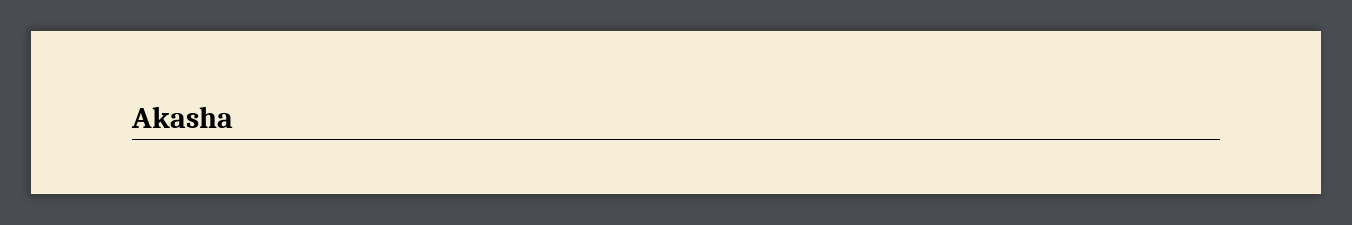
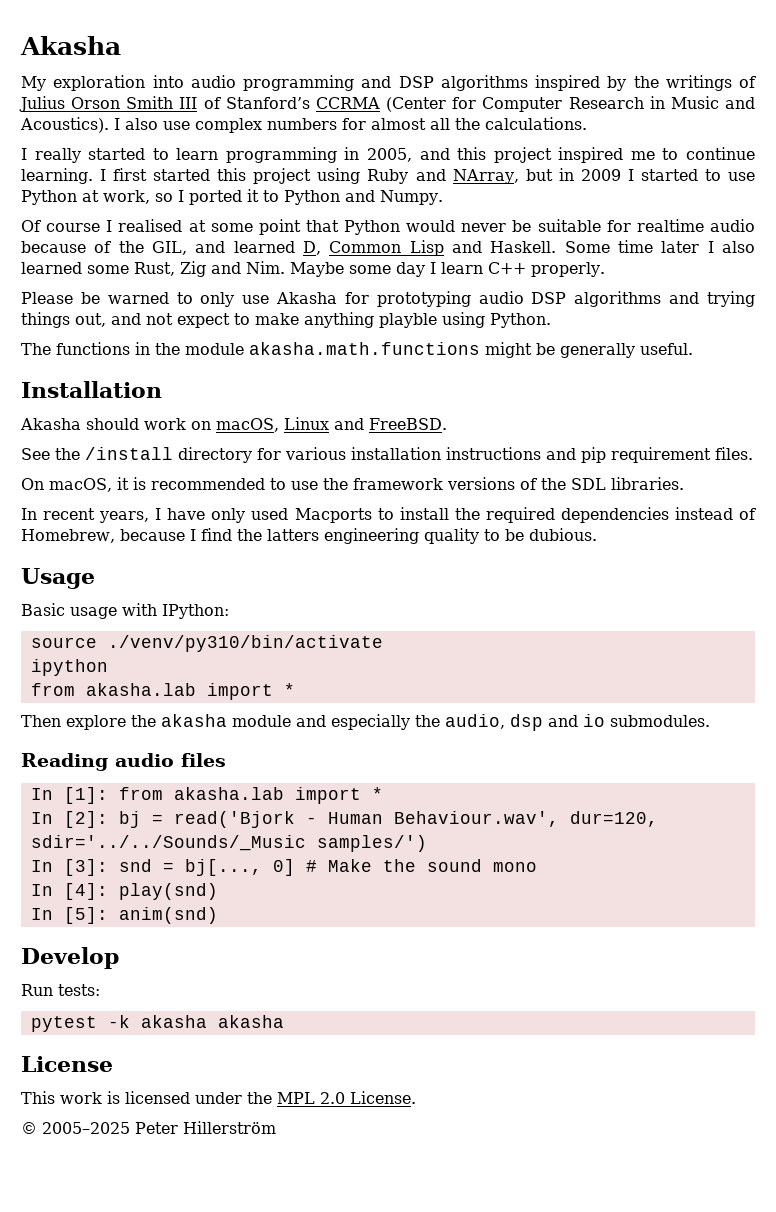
[131,106,233,128] Akasha -> [20,36,121,55] [21,75,756,91] [19,96,756,112] [20,117,587,133] [21,147,755,163] [21,168,755,184] [21,189,443,205] [21,219,755,235] [21,240,756,256] [21,261,605,277] [21,291,755,307] [21,312,551,328] [21,342,693,358] [21,381,162,398] [20,417,447,432] [21,447,753,463] [21,477,684,492] [21,507,756,523] [21,528,597,544] [21,568,95,589] [21,603,229,619] [30,635,383,652] [30,659,108,676] [30,683,295,700] [21,714,710,731] [21,753,226,771] [30,787,383,804] [30,811,658,828] [30,835,427,852] [30,859,537,876] [30,883,218,900] [30,907,218,924] [21,947,119,969] [21,984,100,996] [30,1015,284,1032] [21,1056,113,1072] [21,1091,416,1104] [21,1121,276,1134] Akasha // My exploration into audio programming and DSP algorithms inspired by the writings of Julius Orson Smith III of Stanford’s CCRMA (Center for Computer Research in Music and Acoustics). I also use complex numbers for almost all the calculations. // I really started to learn programming in 2005, and this project inspired me to continue learning. I first started this project using Ruby and NArray, but in 2009 I started to use Python at work, so I ported it to Python and Numpy. // Of course I realised at some point that Python would never be suitable for realtime audio because of the GIL, and learned D, Common Lisp and Haskell. Some time later I also learned some Rust, Zig and Nim. Maybe some day I learn C++ properly. // Please be warned to only use Akasha for prototyping audio DSP algorithms and trying things out, and not expect to make anything playble using Python. // The functions in the module akasha.math.functions might be generally useful. // Installation // Akasha should work on macOS, Linux and FreeBSD. // See the /install directory for various installation instructions and pip requirement files. // On macOS, it is recommended to use the framework versions of the SDL libraries. // In recent years, I have only used Macports to install the required dependencies instead of Homebrew, because I find the latters engineering quality to be dubious. // Usage // Basic usage with IPython: // source ./venv/py310/bin/activate // ipython // from akasha.lab import * // Then explore the akasha module and especially the audio, dsp and io submodules. // Reading audio files // In [1]: from akasha.lab import * // In [2]: bj = read('Bjork - Human Behaviour.wav', dur=120, sdir='../../Sounds/_Music samples/') // In [3]: snd = bj[..., 0] # Make the sound mono // In [4]: play(snd) // In [5]: anim(snd) // Develop // Run tests: // pytest -k akasha akasha // License // This work is licensed under the MPL 2.0 License. // © 2005–2025 Peter Hillerström

